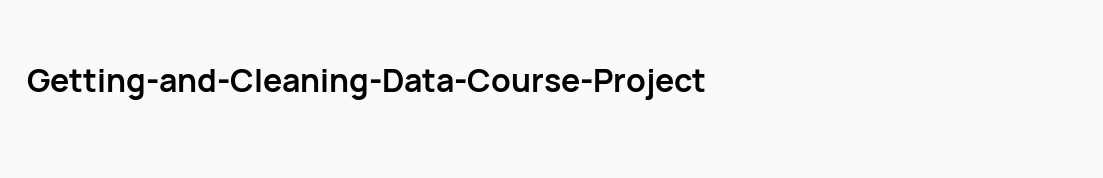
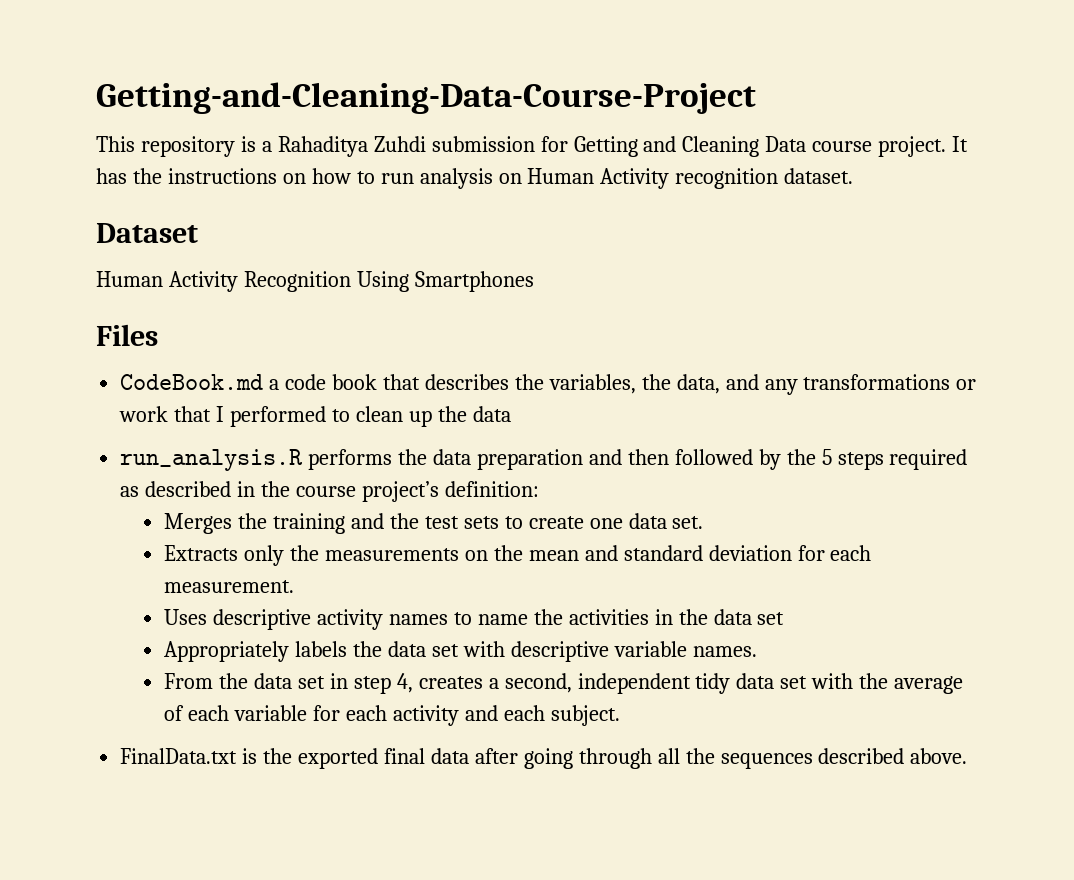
(706, 84) none -> [96,136,969,157] [96,168,854,189] [96,223,198,243] [96,271,534,292] [96,324,158,346] [120,374,977,395] [119,406,511,427] [120,449,968,471] [120,481,539,502] [164,513,704,534] [164,545,872,566] [164,580,295,593] [164,609,785,630] [164,641,757,662] [164,673,964,694] [164,705,620,726] [120,748,968,769] // This repository is a Rahaditya Zuhdi submission for Getting and Cleaning Data course project. It has the instructions on how to run analysis on Human Activity recognition dataset. // Dataset // Human Activity Recognition Using Smartphones // Files // CodeBook.md a code book that describes the variables, the data, and any transformations or work that I performed to clean up the data // run_analysis.R performs the data preparation and then followed by the 5 steps required as described in the course project’s definition: // Merges the training and the test sets to create one data set. // Extracts only the measurements on the mean and standard deviation for each measurement. // Uses descriptive activity names to name the activities in the data set // Appropriately labels the data set with descriptive variable names. // From the data set in step 4, creates a second, independent tidy data set with the average of each variable for each activity and each subject. // FinalData.txt is the exported final data after going through all the sequences described above.

